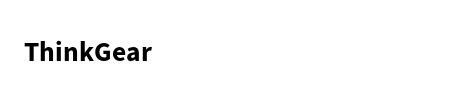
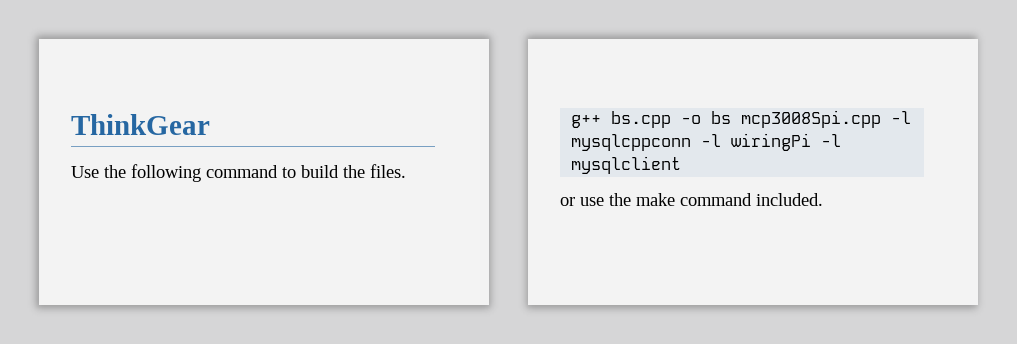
(152, 51) none -> [71,164,406,182] [571,110,912,128] [571,133,842,151] [571,156,682,174] [560,193,823,206] // Use the following command to build the files. // g++ bs.cpp -o bs mcp3008Spi.cpp -l mysqlcppconn -l wiringPi -l mysqlclient // or use the make command included.

